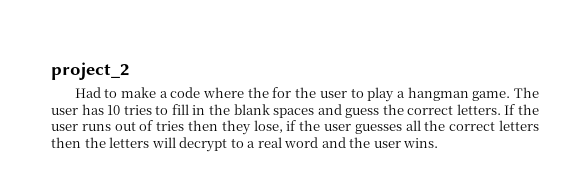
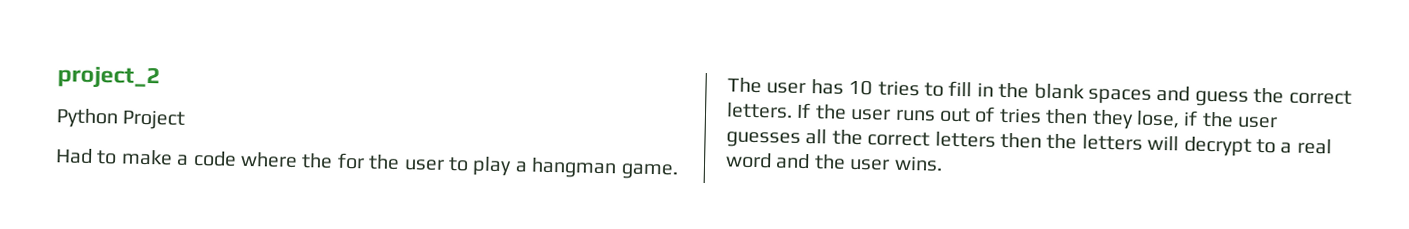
(130, 71) none -> [56,108,186,130] // Python Project

